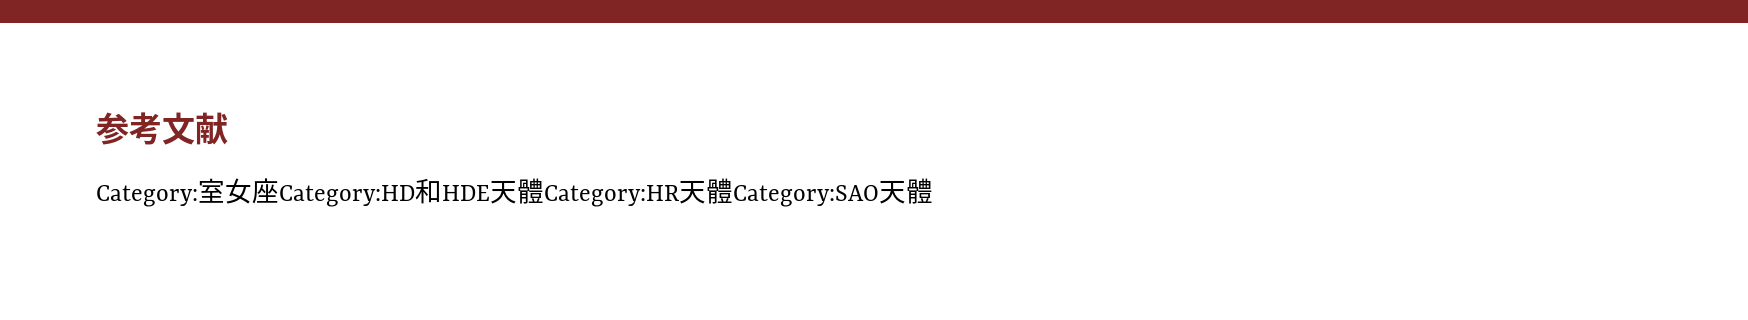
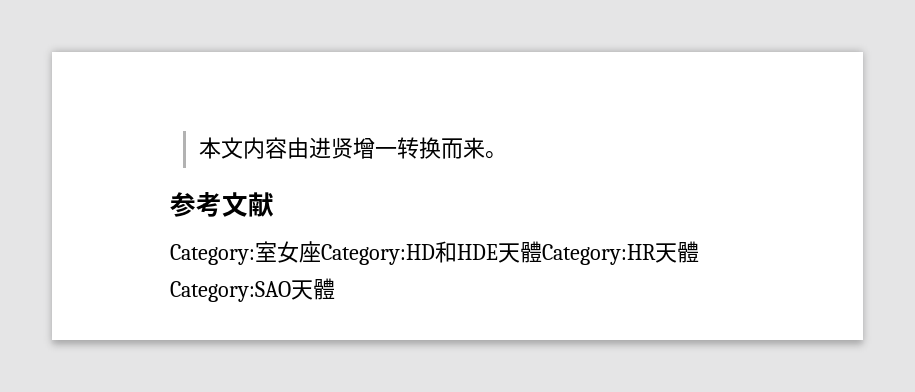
(96, 128) none -> [198,137,507,159] 本文内容由进贤增一转换而来。 //

